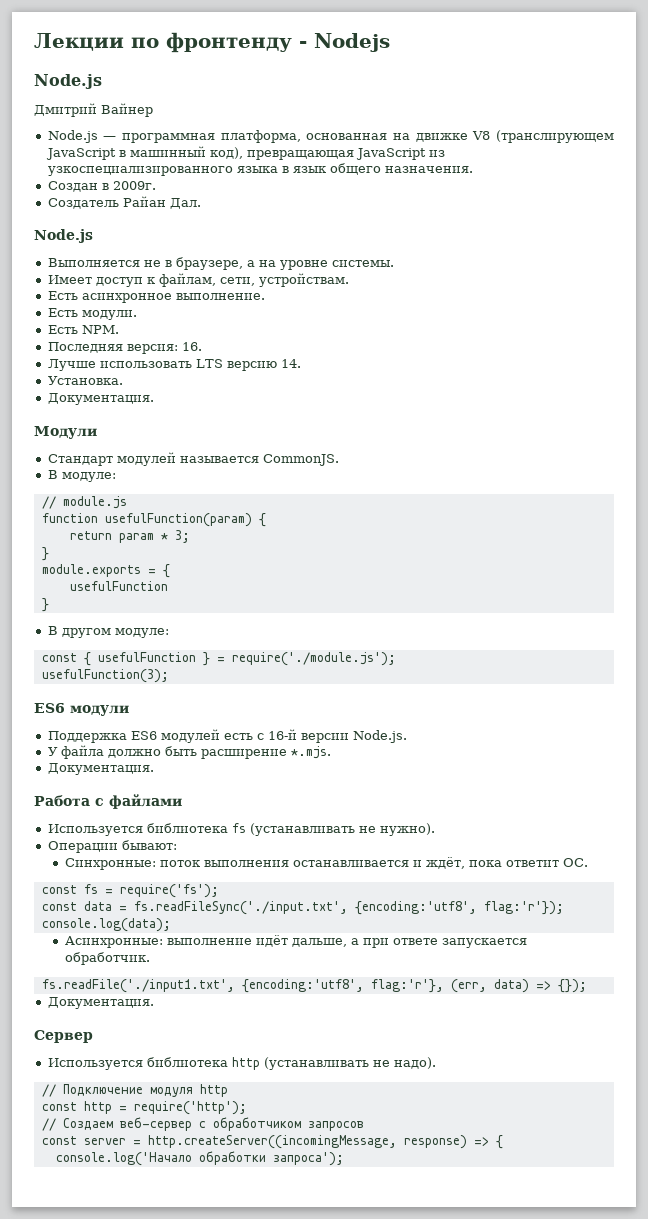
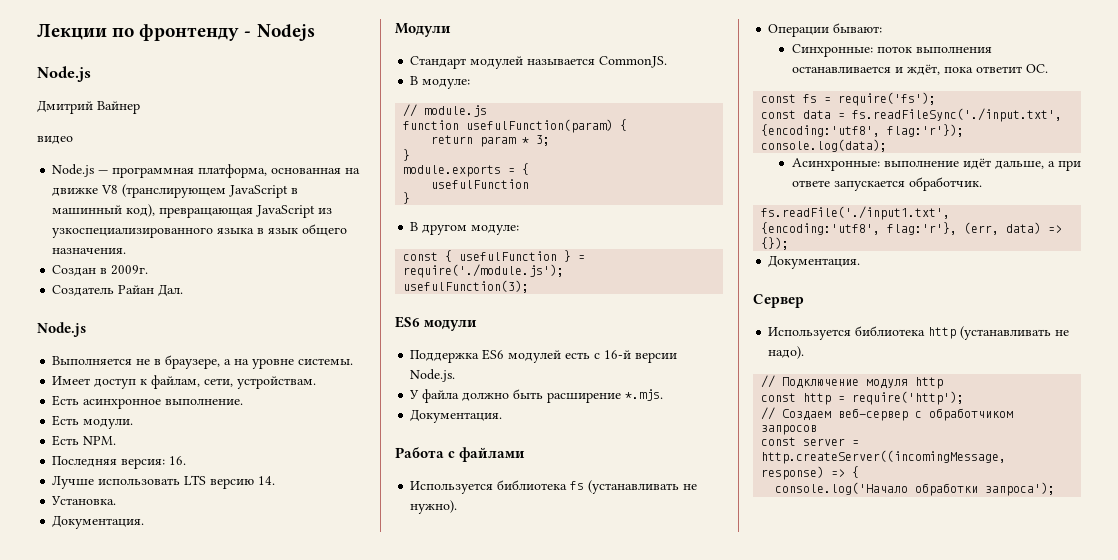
(153, 110) none -> [37,136,73,144] // видео

